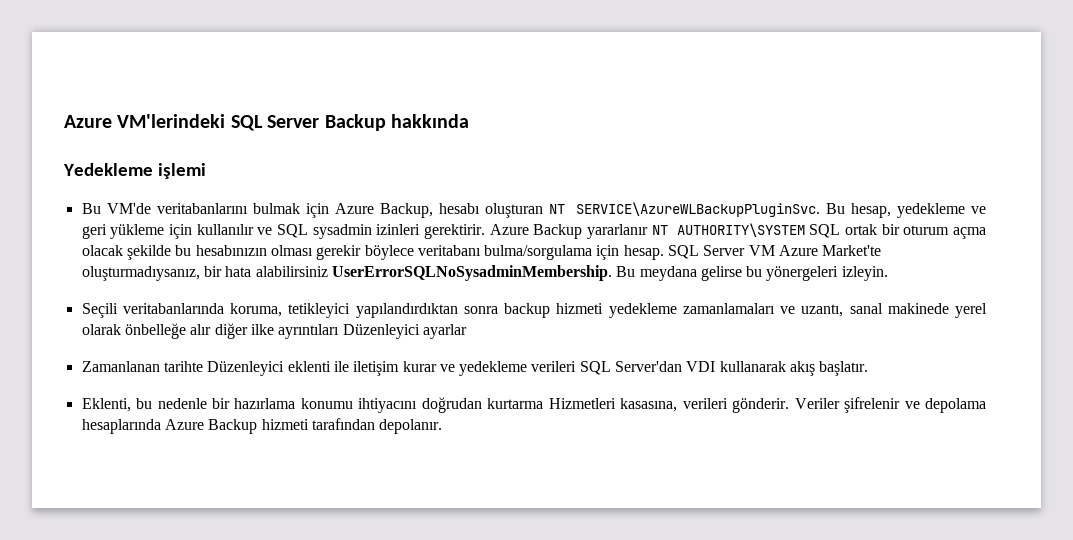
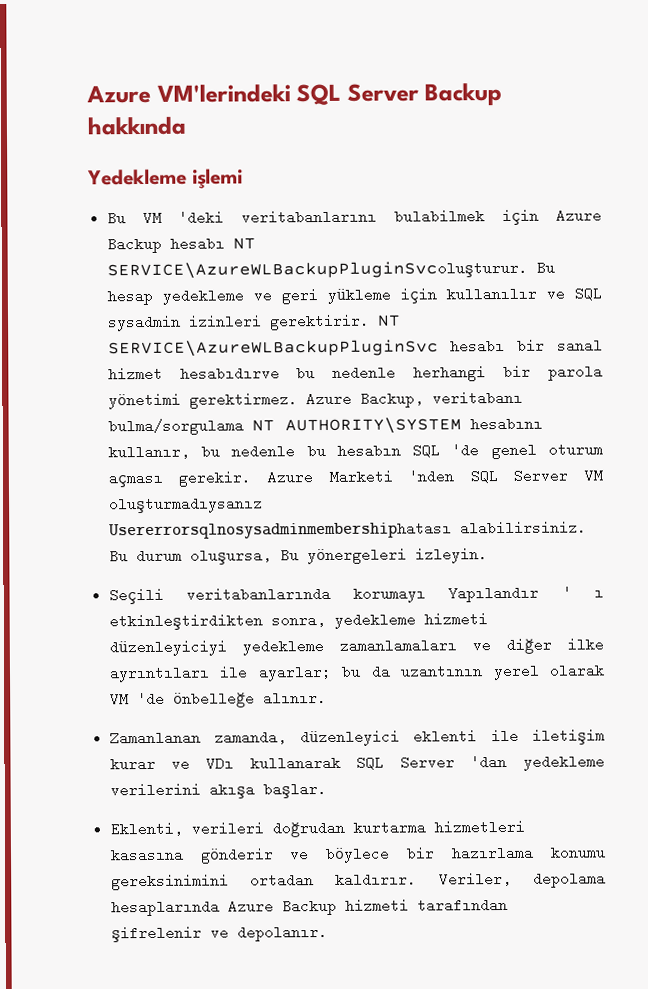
[106,202,891,218] VM'de veritabanlarını bulmak için Azure Backup, hesabı oluşturan NT SERVICE\AzureWLBackupPluginSvc. Bu hesap, -> [142,208,602,226] [106,236,256,254] [106,260,555,280] [106,288,153,306] VM 'deki veritabanlarını bulabilmek için Azure Backup hesabı NT SERVICE\AzureWLBackupPluginSvcoluşturur. Bu hesap
[489,223,987,239] [81,245,882,260] [81,265,888,281] [81,303,987,318] [81,323,467,339] Azure Backup yararlanır NT AUTHORITY\SYSTEM SQL ortak bir oturum açma olacak şekilde bu hesabınızın olması gerekir böylece veritabanı bulma/sorgulama için hesap. SQL Server VM Azure Market'te oluşturmadıysanız, bir hata alabilirsiniz UserErrorSQLNoSysadminMembership. Bu meydana gelirse bu yönergeleri izleyin. // Seçili veritabanlarında koruma, tetikleyici yapılandırdıktan sonra backup hizmeti yedekleme zamanlamaları ve uzantı, sanal makinede yerel olarak önbelleğe alır diğer ilke ayrıntıları Düzenleyici ayarlar -> [376,314,401,327] [107,338,603,358] [107,364,603,382] [107,390,523,410] [107,416,543,436] [107,442,604,460] [107,468,603,488] [108,496,263,514] [107,520,587,540] [108,547,488,565] [108,585,604,605] [108,612,488,631] [108,637,604,657] [108,663,605,683] [109,690,327,708] NT SERVICE\AzureWLBackupPluginSvc hesabı bir sanal hizmet hesabıdırve bu nedenle herhangi bir parola yönetimi gerektirmez. Azure Backup, veritabanı bulma/sorgulama NT AUTHORITY\SYSTEM hesabını kullanır, bu nedenle bu hesabın SQL 'de genel oturum açması gerekir. Azure Marketi 'nden SQL Server VM oluşturmadıysanız Usererrorsqlnosysadminmembershiphatası alabilirsiniz. Bu durum oluşursa, Bu yönergeleri izleyin. // Seçili veritabanlarında korumayı Yapılandır ' ı etkinleştirdikten sonra, yedekleme hizmeti düzenleyiciyi yedekleme zamanlamaları ve diğer ilke ayrıntıları ile ayarlar; bu da uzantının yerel olarak VM 'de önbelleğe alınır.
[163,361,285,376] tarihte Düzenleyici -> [213,729,401,747] zamanda, düzenleyici
[459,361,869,376] [81,397,920,413] yedekleme verileri SQL Server'dan VDI kullanarak akış başlatır. // Eklenti, bu nedenle bir hazırlama konumu ihtiyacını doğrudan kurtarma Hizmetleri kasasına, verileri gönderir. Veriler şifrelenir ve -> [205,754,605,771] [109,781,327,799] [109,819,525,838] [109,845,606,864] [110,871,512,891] VDı kullanarak SQL Server 'dan yedekleme verilerini akışa başlar. // Eklenti, verileri doğrudan kurtarma hizmetleri kasasına gönderir ve böylece bir hazırlama konumu gereksinimini ortadan kaldırır. Veriler,
(375, 424) none -> [110,925,229,943] şifrelenir ve

